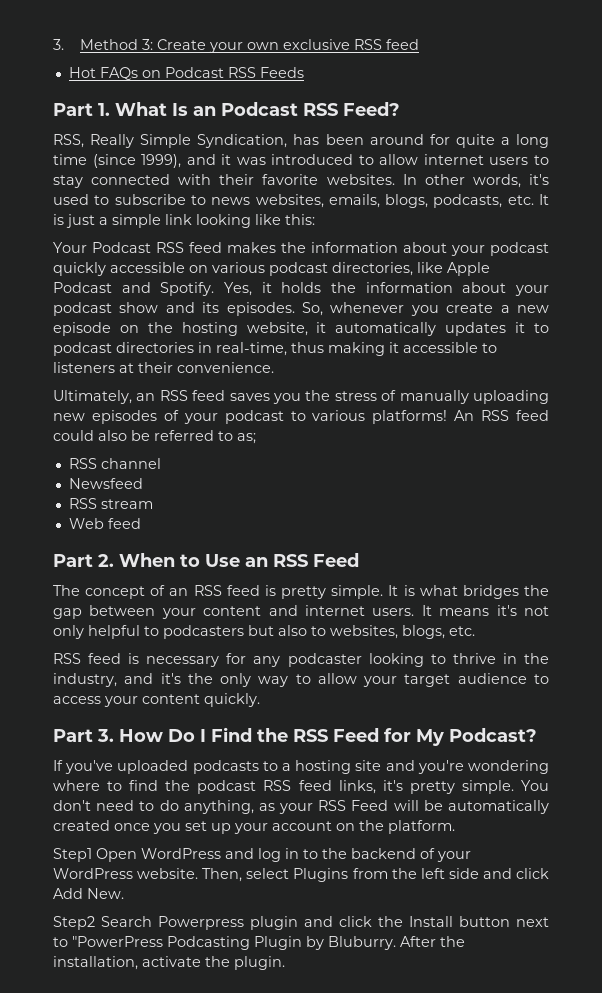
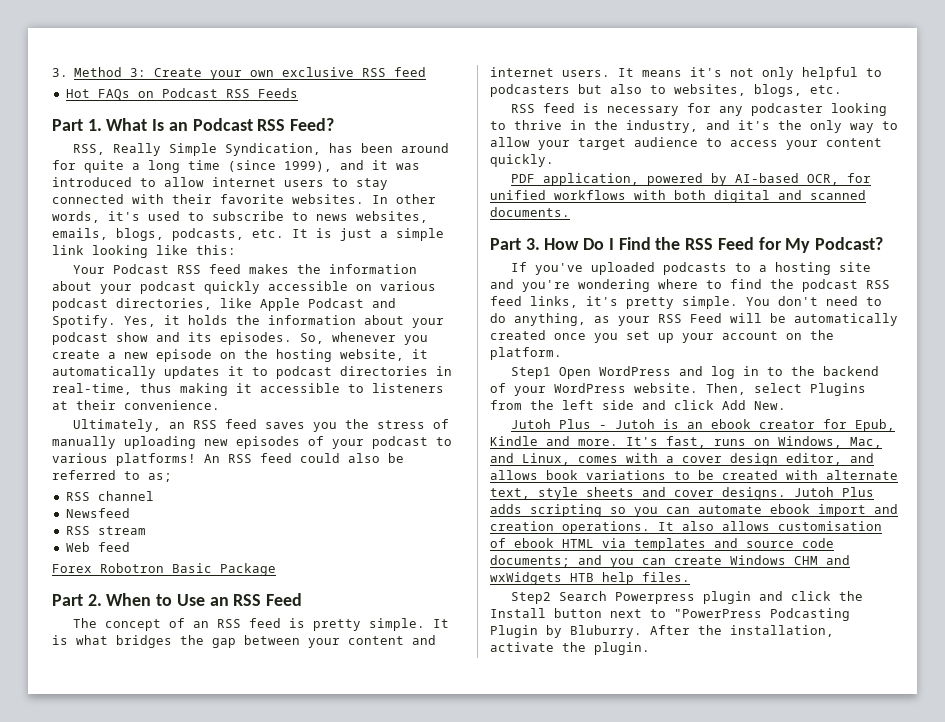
(141, 523) none -> [52,563,276,576] // Forex Robotron Basic Package
(260, 700) none -> [510,173,871,186] [490,190,866,203] [490,207,570,217] // PDF application, powered by AI-based OCR, for unified workflows with both digital and scanned documents.
(124, 893) none -> [510,419,895,432] [490,436,882,448] [490,453,874,466] [490,470,898,480] [490,487,874,500] [490,504,898,517] [490,521,882,534] [490,538,834,551] [490,555,850,568] [490,572,690,585] // Jutoh Plus - Jutoh is an ebook creator for Epub, Kindle and more. It's fast, runs on Windows, Mac, and Linux, comes with a cover design editor, and allows book variations to be created with alternate text, style sheets and cover designs. Jutoh Plus adds scripting so you can automate ebook import and creation operations. It also allows customisation of ebook HTML via templates and source code documents; and you can create Windows CHM and wxWidgets HTB help files.

